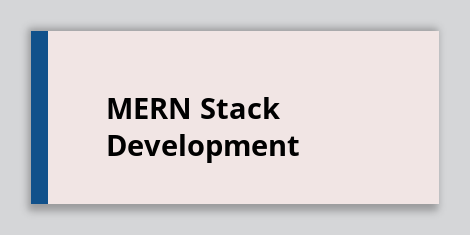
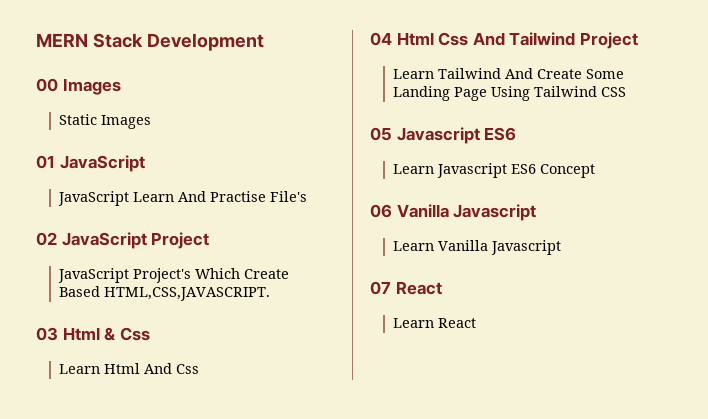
(300, 148) none -> [36,78,121,95] [59,114,152,129] [36,155,145,172] [58,191,308,206] [36,232,210,249] [58,268,290,283] [59,286,271,301] [36,327,150,341] [59,363,200,374] [370,32,638,49] [393,68,625,79] [393,86,627,101] [370,127,517,144] [393,163,596,178] [370,204,537,221] [393,240,562,255] [370,281,442,295] [393,318,477,328] // 00 Images // Static Images // 01 JavaScript // JavaScript Learn And Practise File's // 02 JavaScript Project // JavaScript Project's Which Create Based HTML,CSS,JAVASCRIPT. // 03 Html & Css // Learn Html And Css // 04 Html Css And Tailwind Project // Learn Tailwind And Create Some Landing Page Using Tailwind CSS // 05 Javascript ES6 // Learn Javascript ES6 Concept // 06 Vanilla Javascript // Learn Vanilla Javascript // 07 React // Learn React

